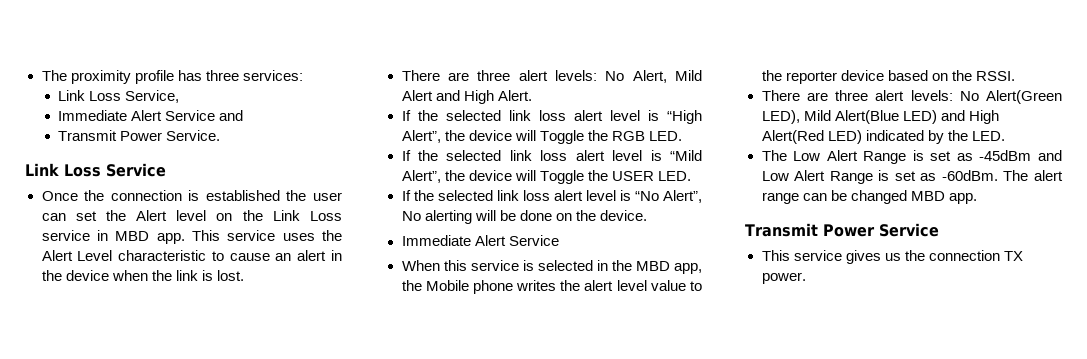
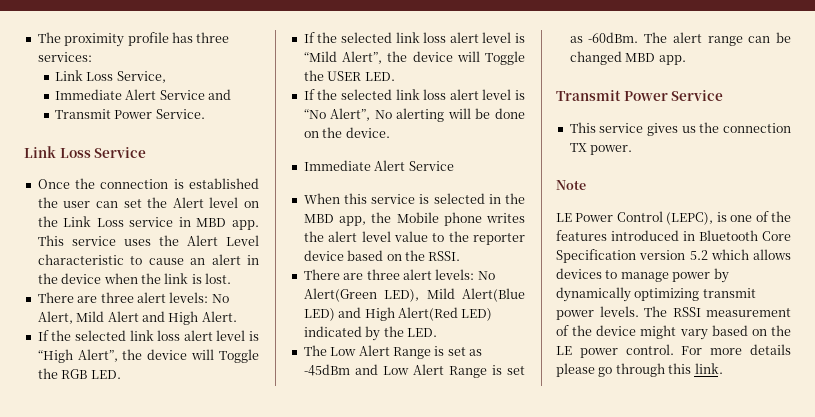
(806, 278) none -> [556,180,586,190] [556,211,791,225] [556,230,791,241] [556,249,791,263] [556,268,729,283] [556,287,756,302] [556,306,791,320] [556,325,791,340] [556,344,791,358] [556,363,723,377] // Note // LE Power Control (LEPC), is one of the features introduced in Bluetooth Core Specification version 5.2 which allows devices to manage power by dynamically optimizing transmit power levels. The RSSI measurement of the device might vary based on the LE power control. For more details please go through this link.

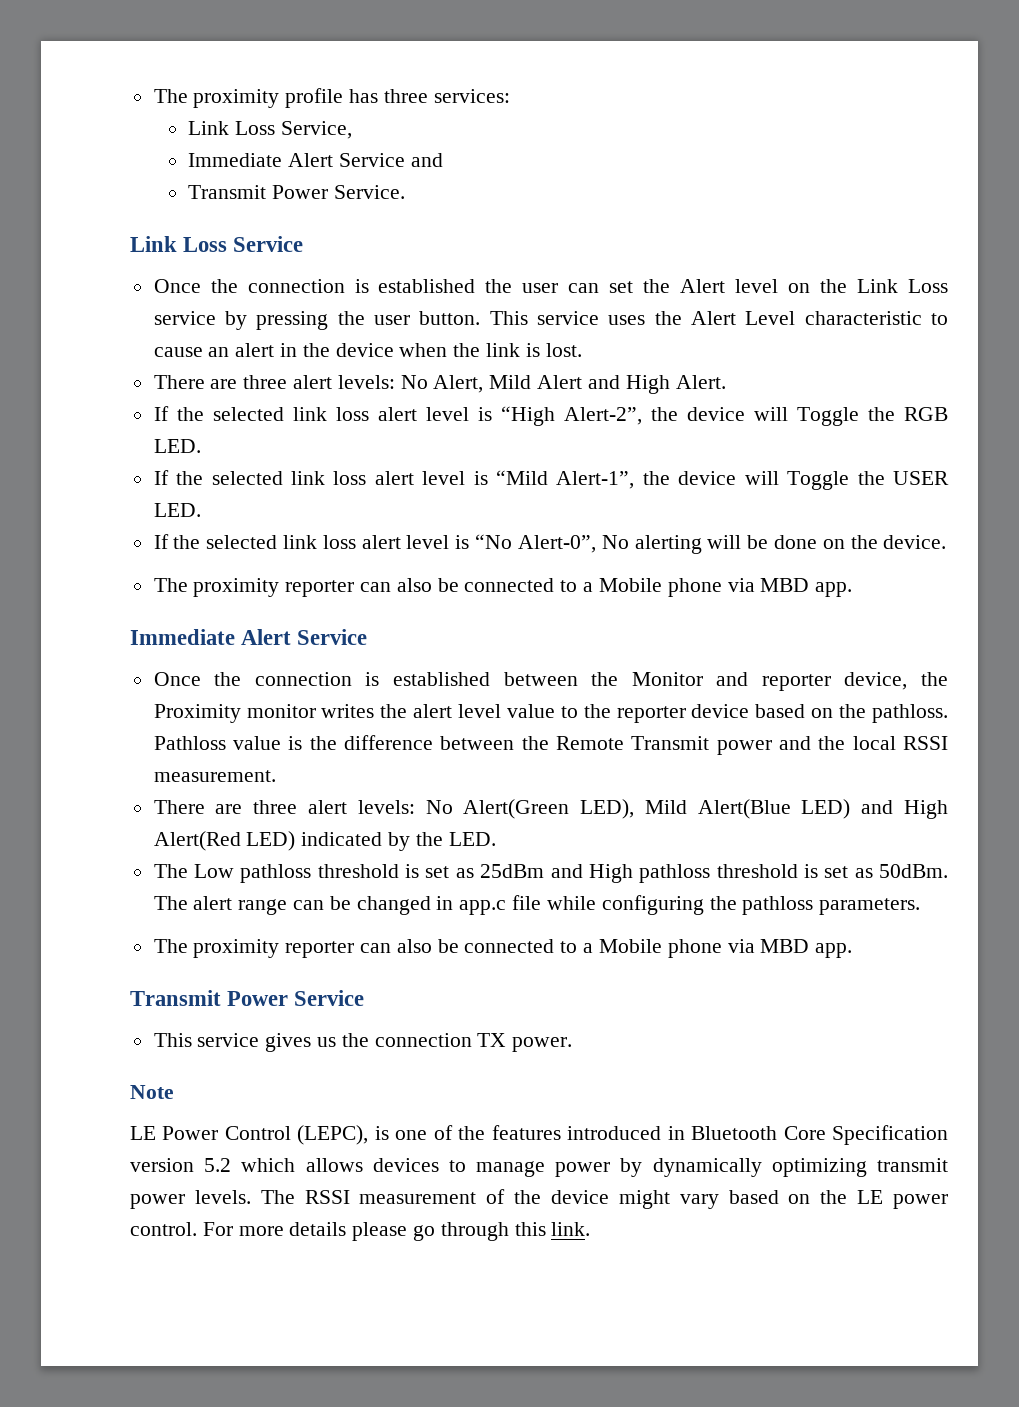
[178,217,259,230] in MBD app. -> [224,311,481,330] by pressing the user button.
[77,349,118,362] Alert”, -> [563,407,642,425] Alert-2”,
[342,51,382,64] Alert”, -> [556,471,635,489] Alert-1”,
[330,108,371,121] Alert”, -> [517,535,596,553] Alert-0”,
[303,160,454,171] [303,193,525,204] [303,212,482,226] Immediate Alert Service // When this service is selected in the MBD app, the Mobile phone -> [153,578,853,597] [130,629,368,645] [153,672,949,691] [153,704,316,723] The proximity reporter can also be connected to a Mobile phone via MBD app. // Immediate Alert Service // Once the connection is established between the Monitor and reporter device, the Proximity monitor
[428,251,461,261] RSSI. -> [872,704,949,723] [153,735,949,755] [153,770,276,782] pathloss. Pathloss value is the difference between the Remote Transmit power and the local RSSI measurement.
[358,345,482,359] [303,364,525,378] [569,32,639,43] Alert Range is set as -45dBm and Low Alert Range is set as -60dBm. -> [240,864,949,883] pathloss threshold is set as 25dBm and High pathloss threshold is set as 50dBm.
(622, 58) none -> [436,895,921,915] [153,939,755,958] in app.c file while configuring the pathloss parameters. // The proximity reporter can also be connected to a Mobile phone via

